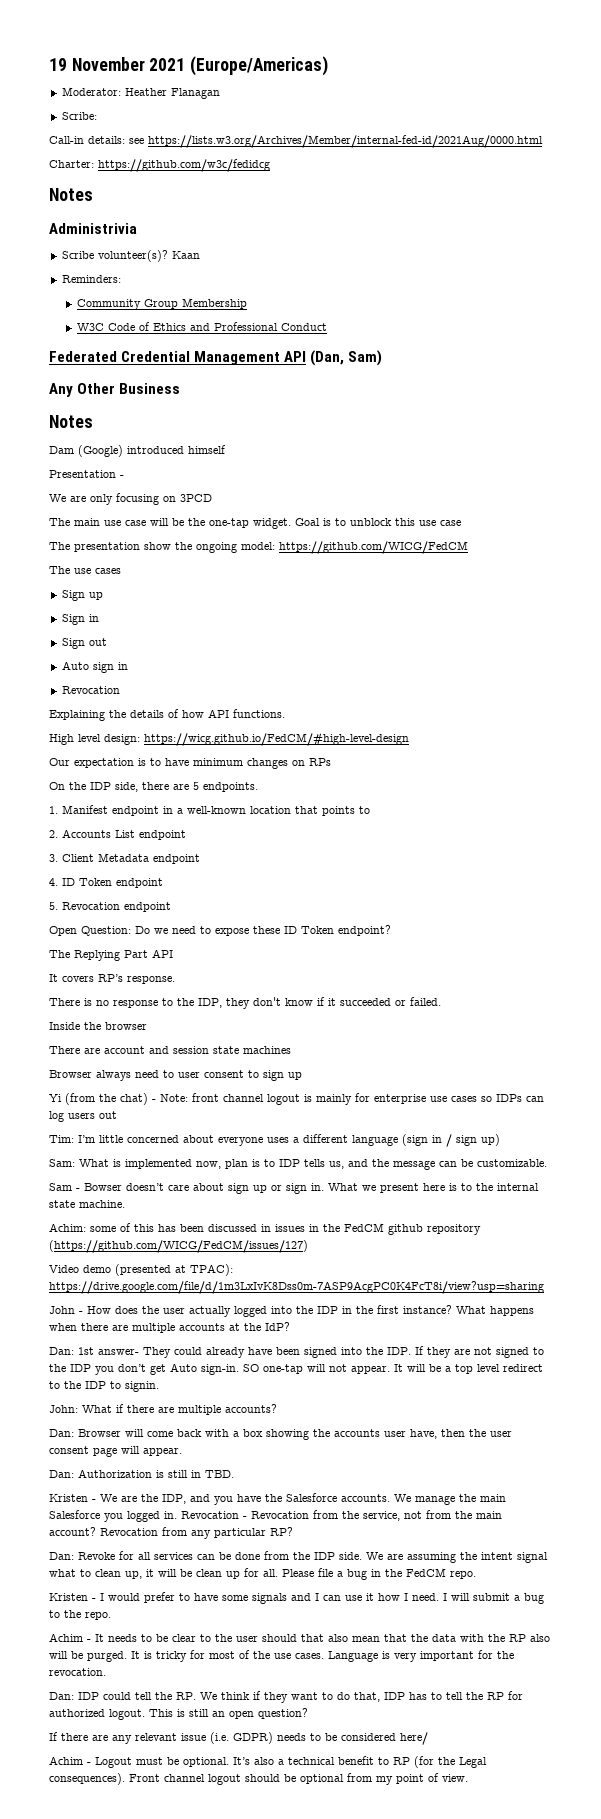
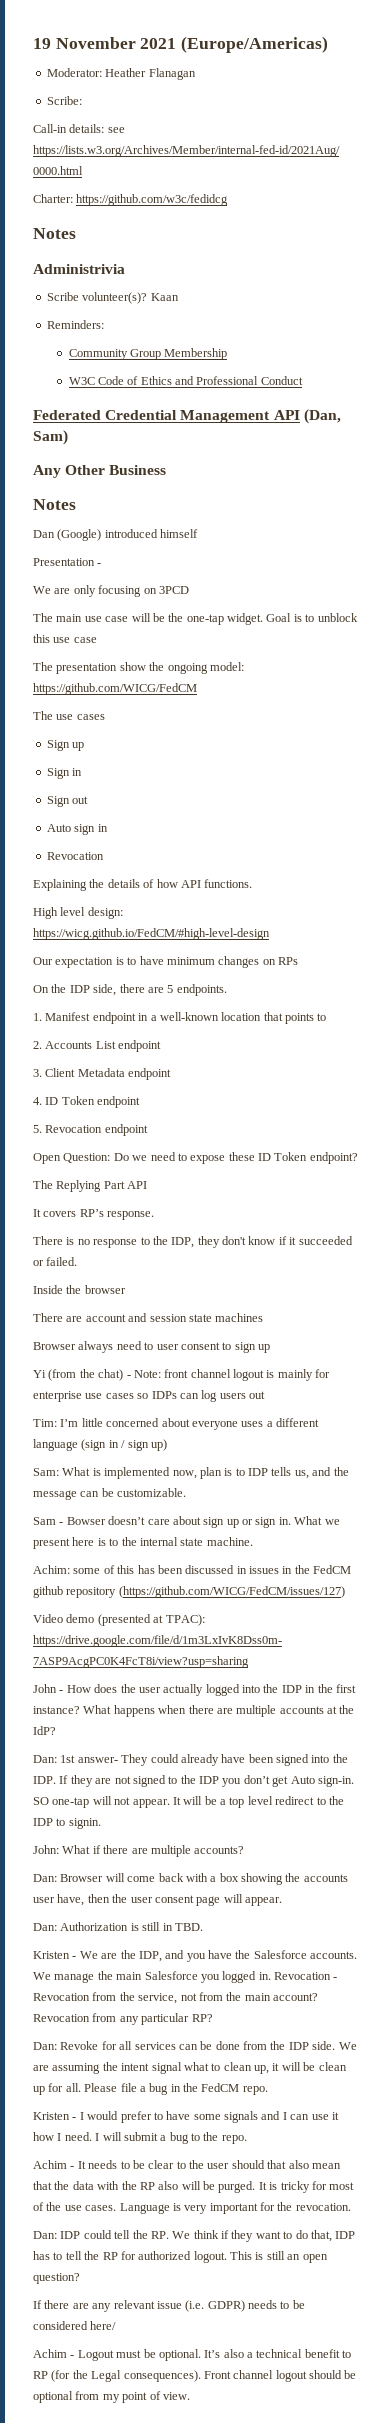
[49,446,74,454] Dam -> [33,530,55,538] Dan

